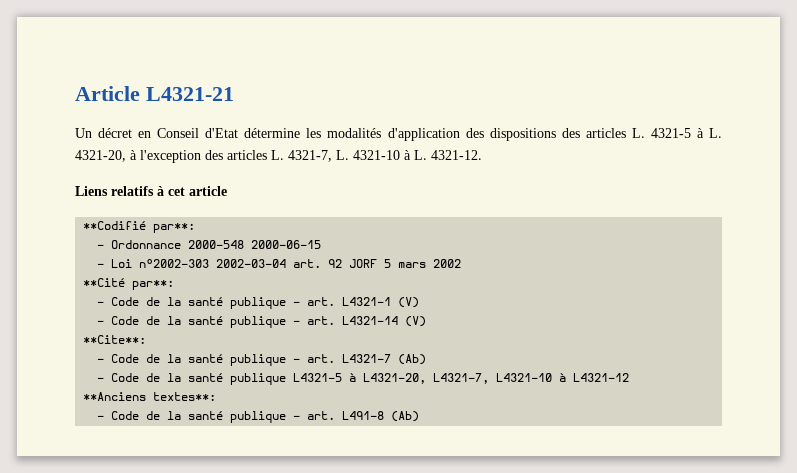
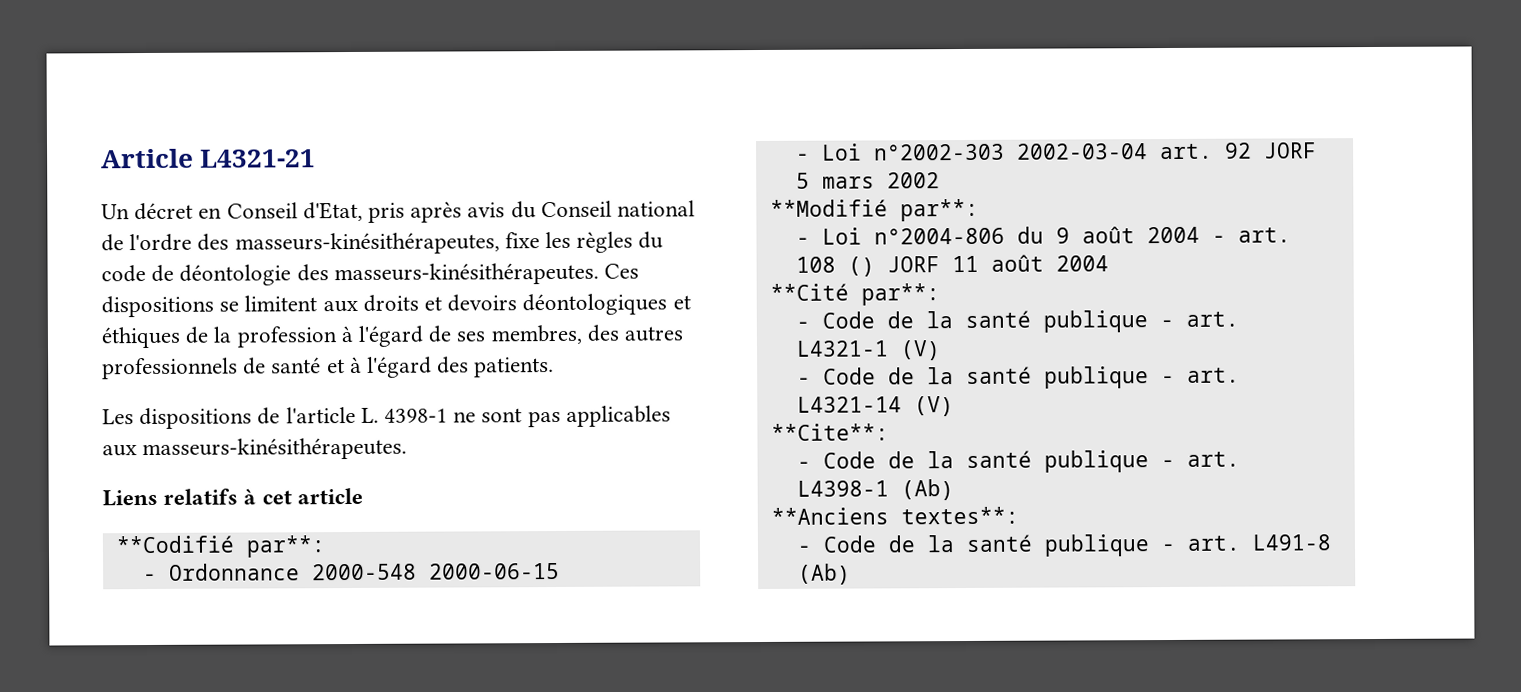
[205,128,722,141] [75,150,482,163] d'Etat détermine les modalités d'application des dispositions des articles L. 4321-5 à L. 4321-20, à l'exception des articles L. 4321-7, L. 4321-10 à L. 4321-12. -> [302,200,696,223] [101,231,664,255] [101,262,640,286] [101,293,691,318] [101,324,684,349] [102,356,555,380] [102,405,671,430] [102,437,408,461] d'Etat, pris après avis du Conseil national de l'ordre des masseurs-kinésithérapeutes, fixe les règles du code de déontologie des masseurs-kinésithérapeutes. Ces dispositions se limitent aux droits et devoirs déontologiques et éthiques de la profession à l'égard de ses membres, des autres professionnels de santé et à l'égard des patients. // Les dispositions de l'article L. 4398-1 ne sont pas applicables aux masseurs-kinésithérapeutes.
(462, 263) none -> [769,198,979,222] [795,226,1291,245] [795,254,1109,277] // **Modifié par**: // - Loi n°2004-806 du 9 août 2004 - art. 108 () JORF 11 août 2004
[342,354,427,365] [97,373,630,385] L4321-7 (Ab) // - Code de la santé publique L4321-5 à L4321-20, L4321-7, L4321-10 à L4321-12 -> [796,479,954,501] L4398-1 (Ab)

